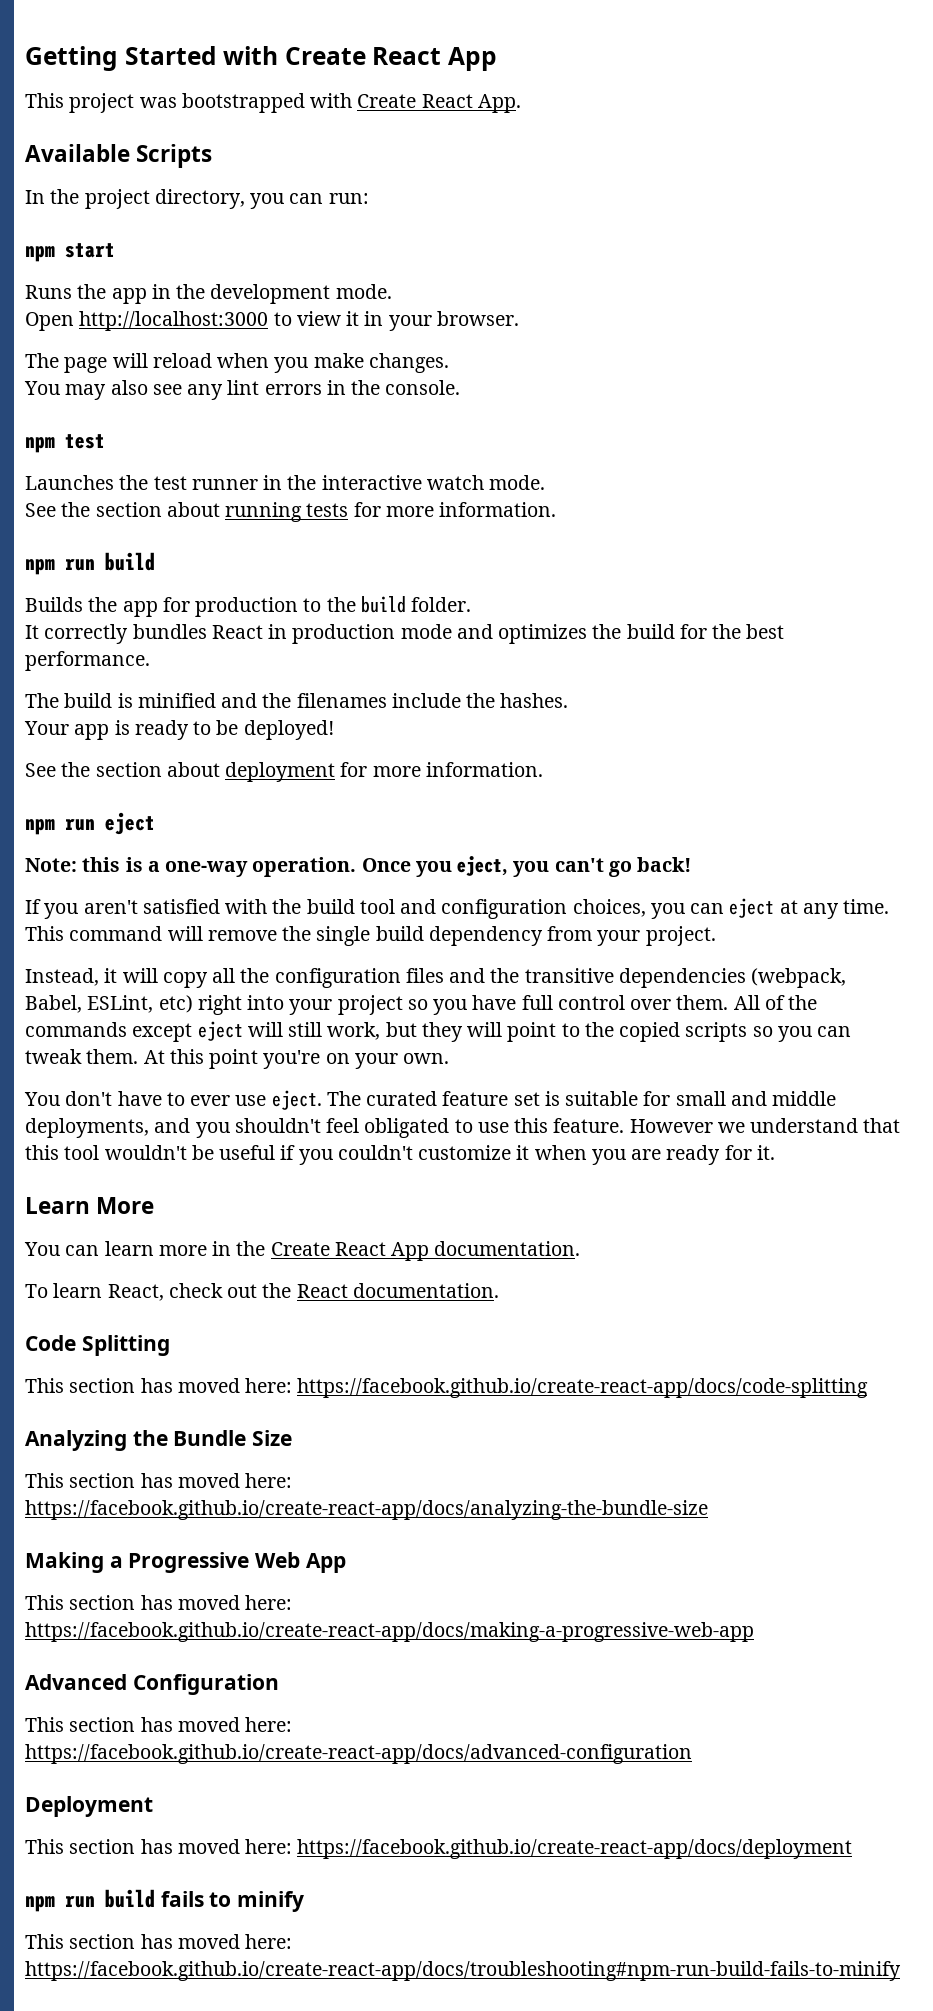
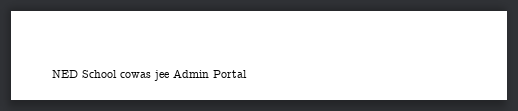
[25,46,498,71] [25,93,521,113] [25,144,213,168] [25,189,369,209] [25,243,115,262] [25,284,392,304] [25,311,519,331] [25,353,449,373] [24,380,461,400] [25,434,105,453] [25,475,546,490] [25,502,557,522] [25,552,155,575] [25,596,472,617] [25,624,785,644] [25,651,150,671] [25,693,569,708] [24,720,334,740] [25,762,543,782] [25,812,155,835] [25,856,692,877] [25,898,890,919] [25,926,716,946] [25,968,847,988] [25,995,818,1015] [25,1021,852,1042] [25,1049,450,1069] [24,1090,837,1110] [25,1118,901,1138] [25,1145,775,1165] [25,1197,155,1214] [24,1241,581,1261] [25,1283,499,1301] [25,1335,170,1356] [25,1378,869,1398] [25,1430,293,1451] [25,1473,293,1488] [25,1500,708,1520] [25,1552,346,1573] [25,1595,293,1610] [25,1622,754,1642] [25,1674,279,1695] [25,1717,293,1732] [25,1744,692,1764] [25,1796,153,1817] [25,1839,853,1859] [25,1889,305,1912] [25,1934,293,1949] [25,1961,901,1981] Getting Started with Create React App // This project was bootstrapped with Create React App. // Available Scripts // In the project directory, you can run: // npm start // Runs the app in the development mode. // Open http://localhost:3000 to view it in your browser. // The page will reload when you make changes. // You may also see any lint errors in the console. // npm test // Launches the test runner in the interactive watch mode. // See the section about running tests for more information. // npm run build // Builds the app for production to the build folder. // It correctly bundles React in production mode and optimizes the build for the best performance. // The build is minified and the filenames include the hashes. // Your app is ready to be deployed! // See the section about deployment for more information. // npm run eject // Note: this is a one-way operation. Once you eject, you can't go back! // If you aren't satisfied with the build tool and configuration choices, you can eject at any time. This command will remove the single build dependency from your project. // Instead, it will copy all the configuration files and the transitive dependencies (webpack, Babel, ESLint, etc) right into your project so you have full control over them. All of the commands except eject will still work, but they will point to the copied scripts so you can tweak them. At this point you're on your own. // You don't have to ever use eject. The curated feature set is suitable for small and middle deployments, and you shouldn't feel obligated to use this feature. However we understand that this tool wouldn't be useful if you couldn't customize it when you are ready for it. // Learn More // You can learn more in the Create React App documentation. // To learn React, check out the React documentation. // Code Splitting // This section has moved here: https://facebook.github.io/create-react-app/docs/code-splitting // Analyzing the Bundle Size // This section has moved here: https://facebook.github.io/create-react-app/docs/analyzing-the-bundle-size // Making a Progressive Web App // This section has moved here: https://facebook.github.io/create-react-app/docs/making-a-progressive-web-app // Advanced Configuration // This section has moved here: https://facebook.github.io/create-react-app/docs/advanced-configuration // Deployment // This section has moved here: https://facebook.github.io/create-react-app/docs/deployment // npm run build fails to minify // This section has moved here: https://facebook.github.io/create-react-app/docs/troubleshooting#npm-run-build-fails-to-minify -> [52,69,247,81] NED School cowas jee Admin Portal

